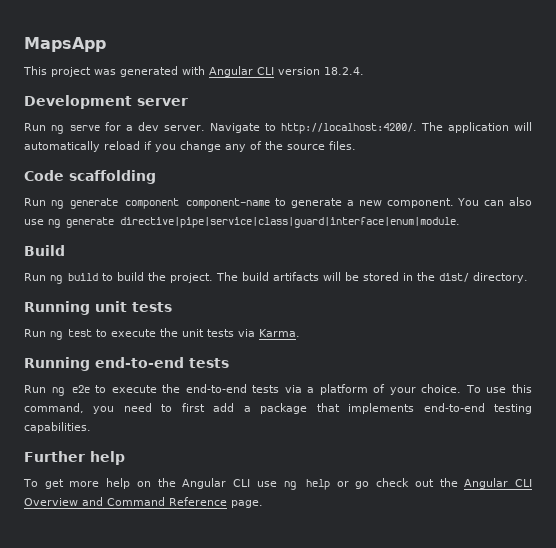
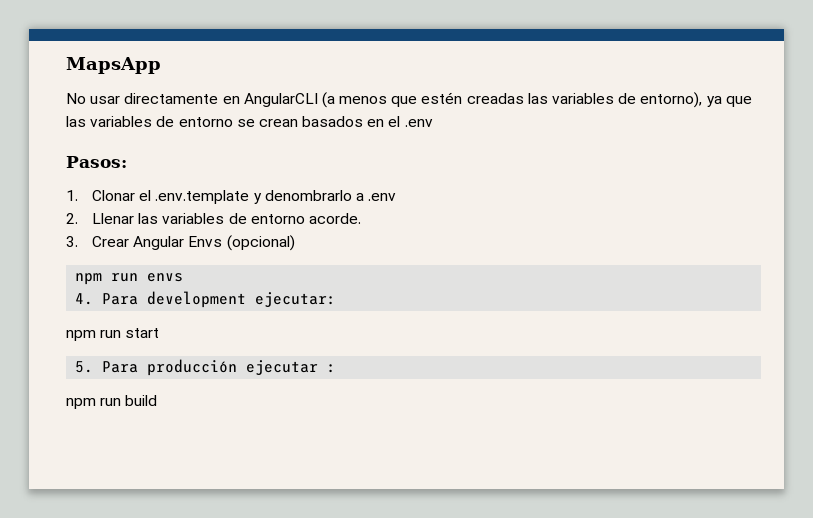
[23,66,364,77] [24,95,188,109] [24,122,532,134] [24,141,356,152] [24,170,156,184] [24,197,532,209] [24,217,460,228] [24,245,65,256] [24,272,528,284] [24,301,172,315] [24,328,300,340] [24,357,229,371] [24,384,533,396] [24,403,532,414] [24,422,91,433] [24,451,125,465] [23,478,532,490] [24,497,263,508] This project was generated with Angular CLI version 18.2.4. // Development server // Run ng serve for a dev server. Navigate to http://localhost:4200/. The application will automatically reload if you change any of the source files. // Code scaffolding // Run ng generate component component-name to generate a new component. You can also use ng generate directive|pipe|service|class|guard|interface|enum|module. // Build // Run ng build to build the project. The build artifacts will be stored in the dist/ directory. // Running unit tests // Run ng test to execute the unit tests via Karma. // Running end-to-end tests // Run ng e2e to execute the end-to-end tests via a platform of your choice. To use this command, you need to first add a package that implements end-to-end testing capabilities. // Further help // To get more help on the Angular CLI use ng help or go check out the Angular CLI Overview and Command Reference page. -> [66,92,752,108] [66,116,433,127] [66,156,127,168] [66,190,397,204] [66,213,361,224] [66,235,295,251] [75,273,184,285] [75,291,337,308] [66,328,160,341] [75,359,337,376] [66,395,158,409] No usar directamente en AngularCLI (a menos que estén creadas las variables de entorno), ya que las variables de entorno se crean basados en el .env // Pasos: // 1. Clonar el .env.template y denombrarlo a .env // 2. Llenar las variables de entorno acorde. // 3. Crear Angular Envs (opcional) // npm run envs // 4. Para development ejecutar: // npm run start // 5. Para producción ejecutar : // npm run build

